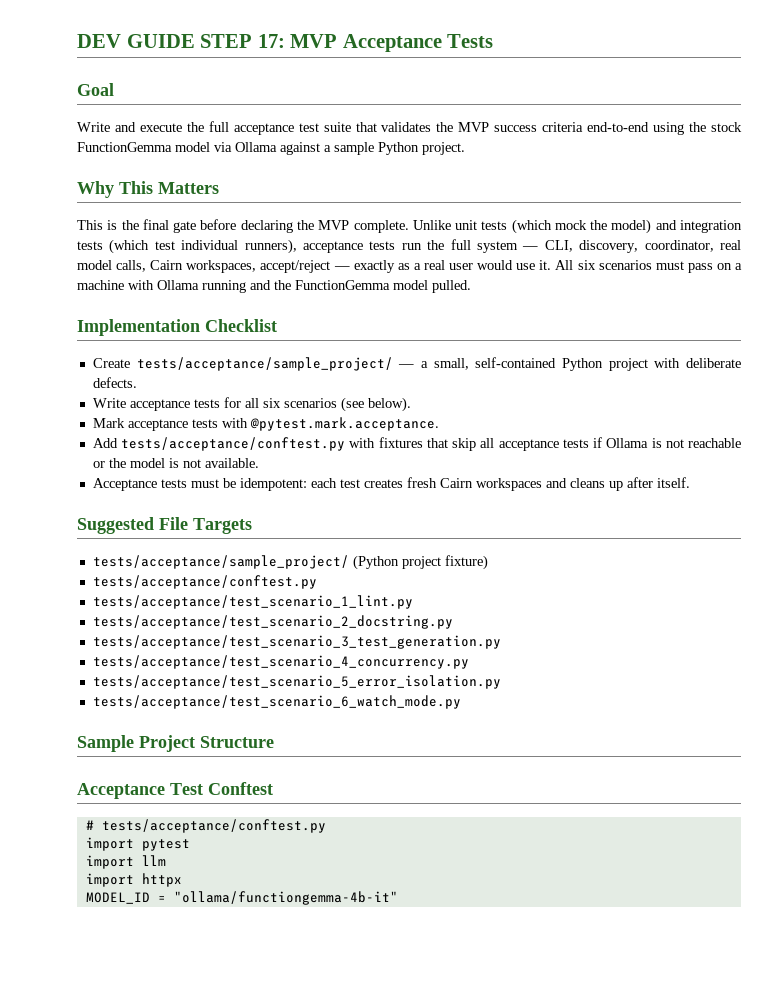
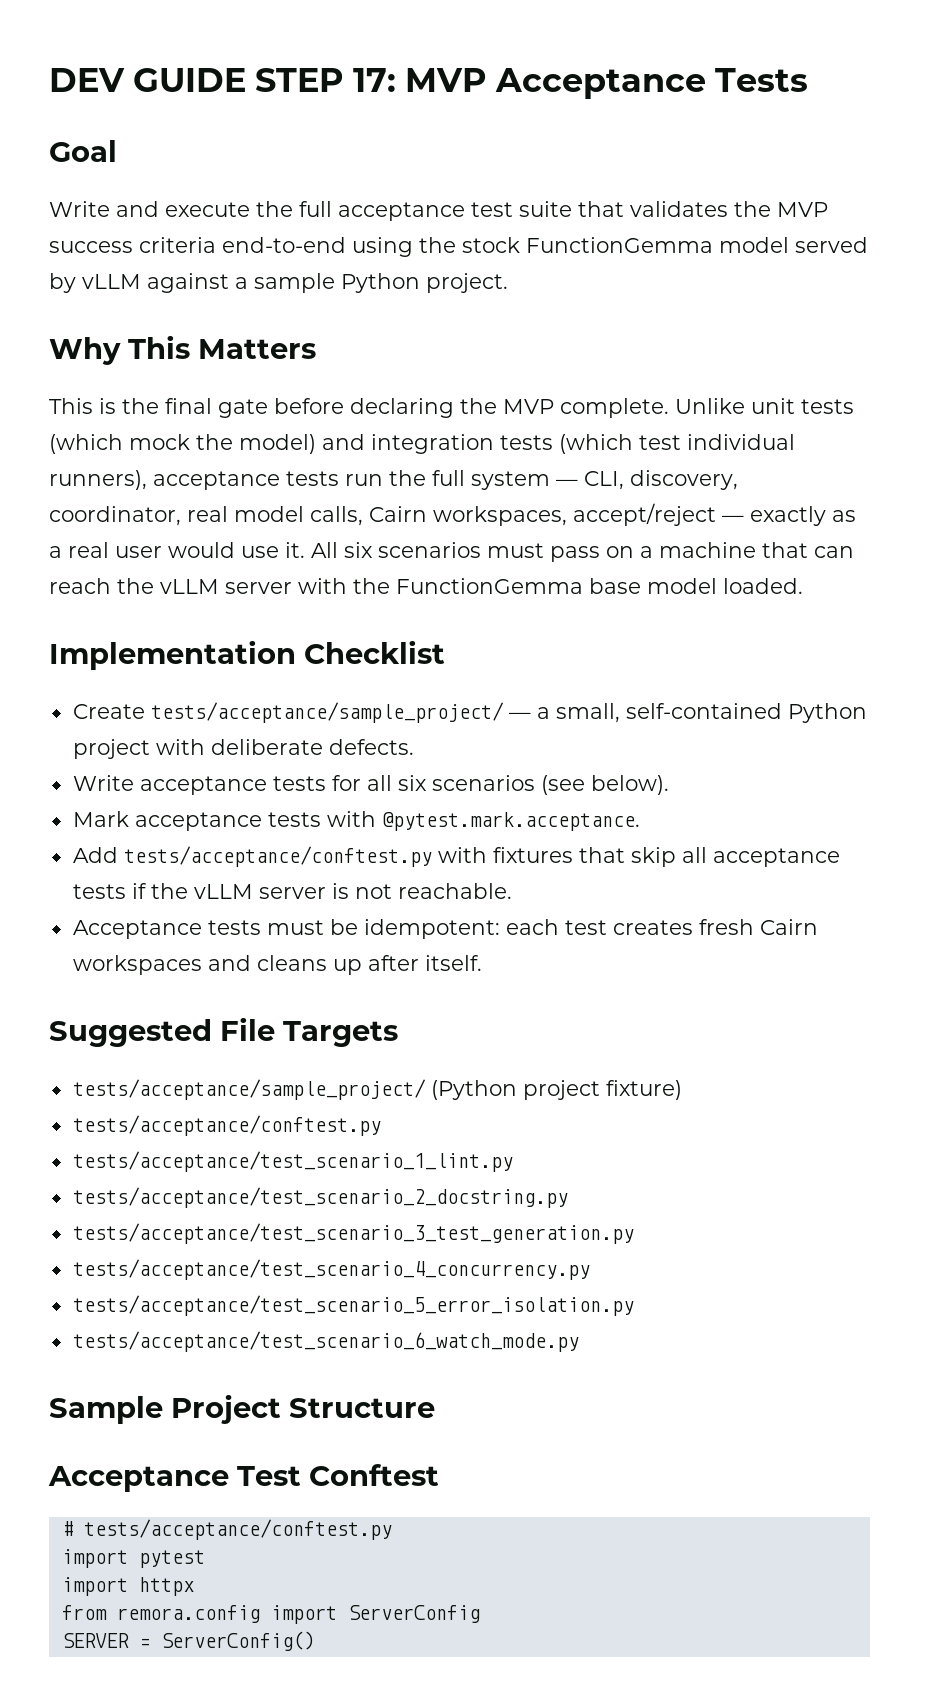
[214,142,277,152] via Ollama -> [795,237,868,253] [49,273,141,293] served by vLLM
[128,280,471,293] with Ollama running and the FunctionGemma model pulled. -> [762,542,854,558] [49,578,803,594] that can reach the vLLM server with the FunctionGemma base model loaded.
[606,438,741,448] [92,458,259,468] Ollama is not reachable or the model is not available. -> [150,883,512,899] the vLLM server is not reachable.
[85,855,166,869] // import llm -> (205, 1559) none
[85,891,398,905] MODEL_ID = "ollama/functiongemma-4b-it" -> [61,1605,480,1624] [61,1631,315,1651] from remora.config import ServerConfig // SERVER = ServerConfig()

